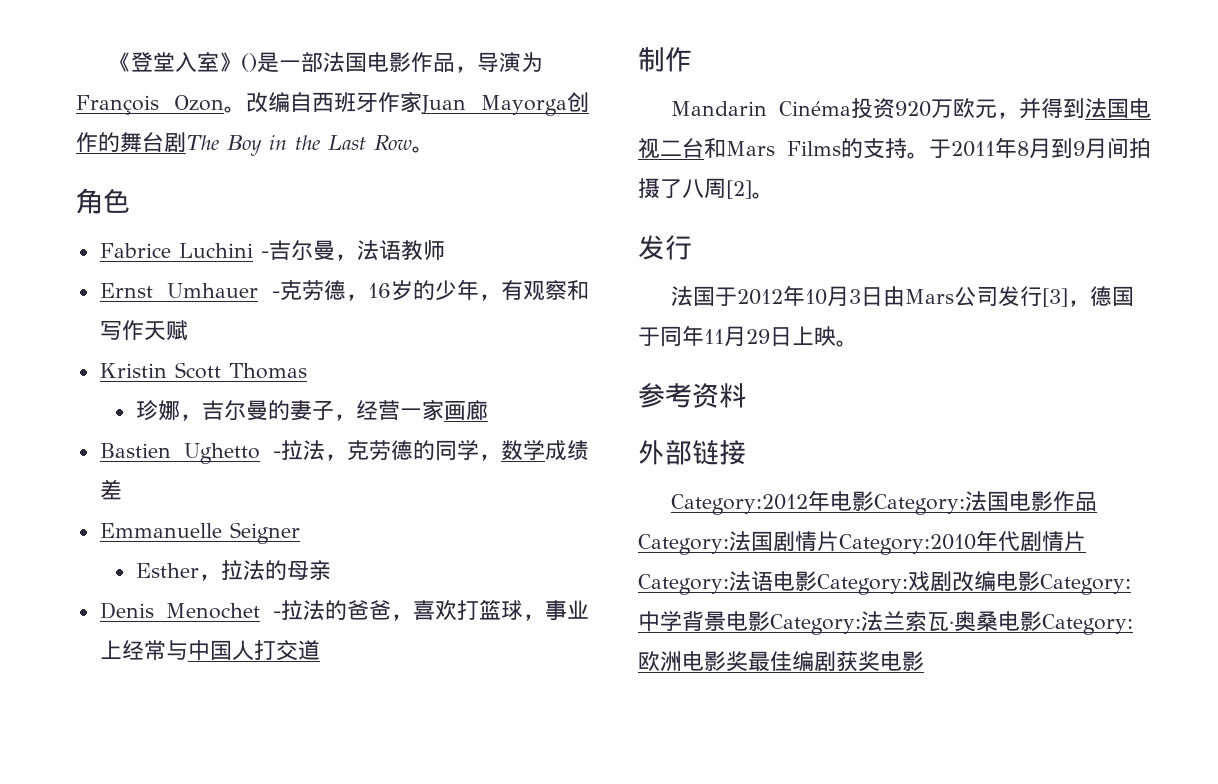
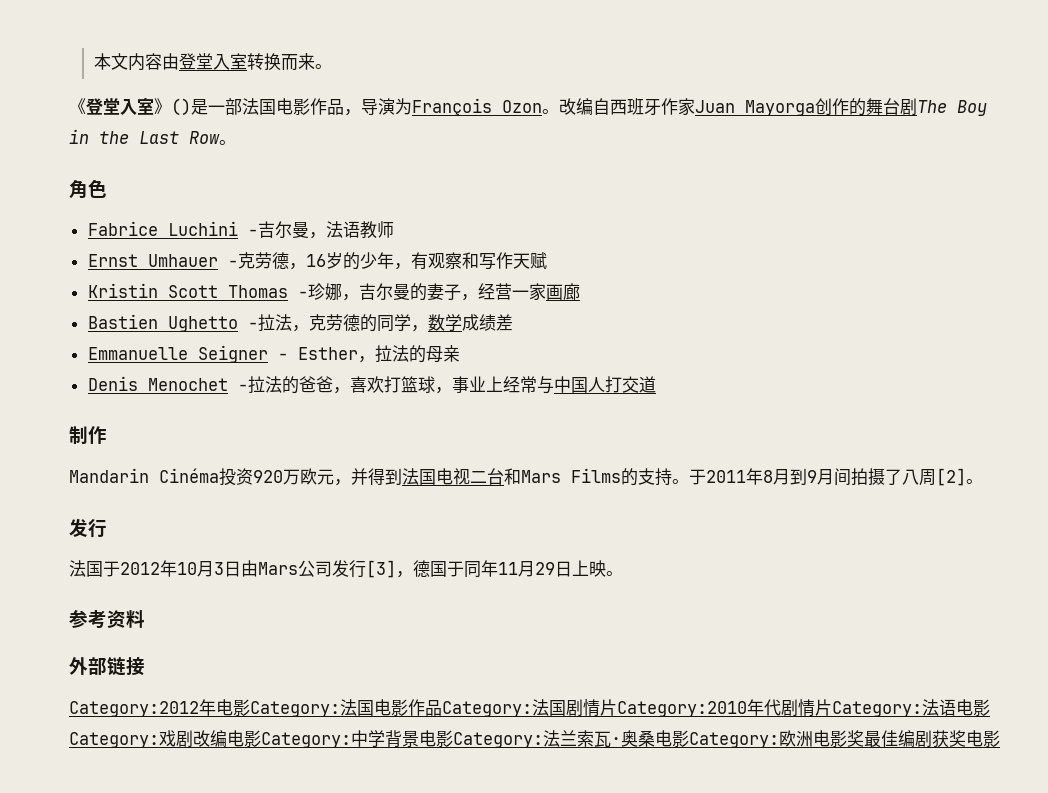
(109, 62) none -> [93,53,332,71] 本文内容由登堂入室转换而来。 //
(307, 371) // -> [297,291,308,298] -
(300, 533) // -> [277,353,288,360] -

